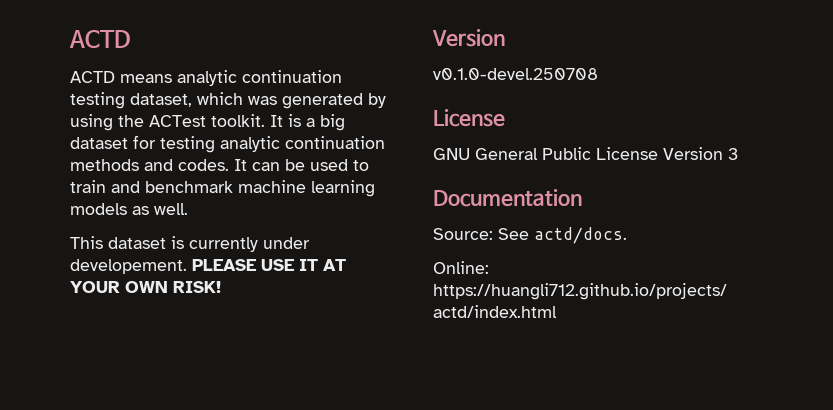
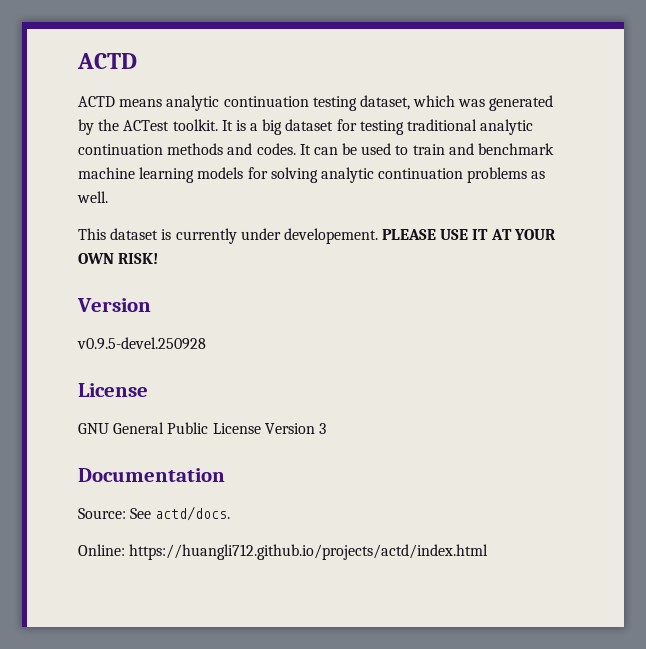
[70,114,113,131] using -> (94, 127) none
(215, 144) none -> [407,119,478,131] traditional
(127, 209) none -> [247,167,528,183] for solving analytic continuation problems
[433,68,598,80] v0.1.0-devel.250708 -> [77,337,206,350] v0.9.5-devel.250928

